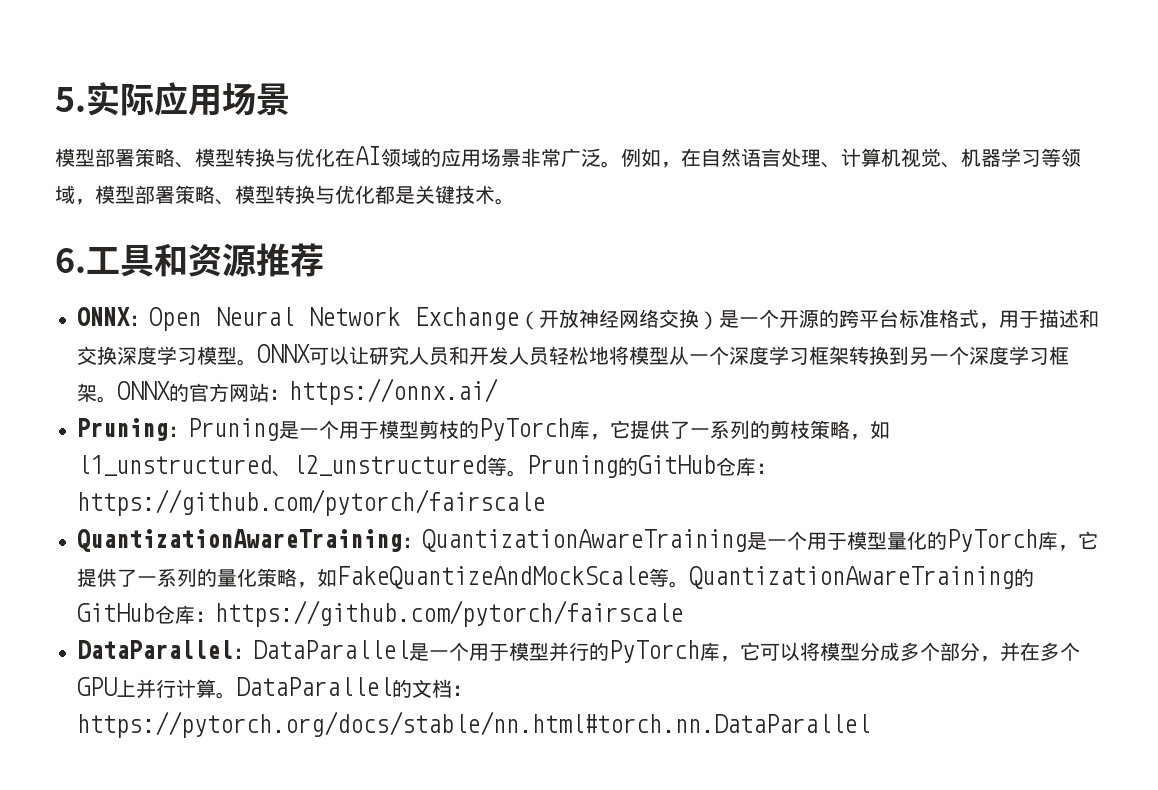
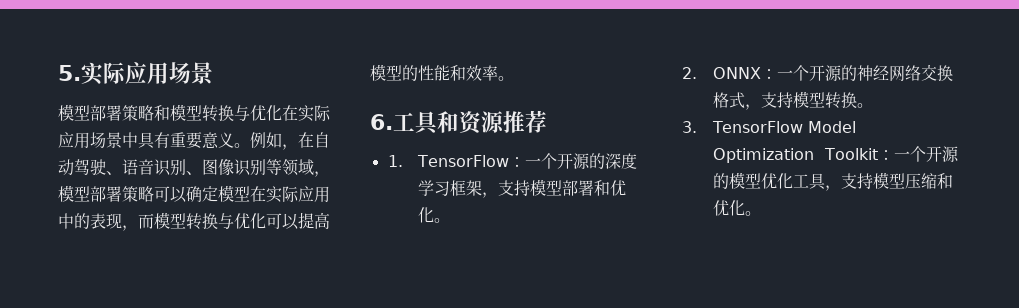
[175,162,195,168] 、 -> [154,105,170,121] 和
[355,146,1041,168] AI领域的应用场景非常广泛。例如，在自然语言处理、计算机视觉、机器学习 -> [298,105,331,122] [58,132,330,150] [58,159,266,176] 实际应用场景中具有重要意义。例如，在自动驾驶、语音识别、图像识别
[215,185,495,205] 、模型转换与优化都是关键技术 -> [154,185,330,203] [58,212,330,231] [370,64,498,81] 可以确定模型在实际应用中的表现，而模型转换与优化可以提高模型的性能和效率
[77,307,1099,331] [77,344,1069,366] [77,378,498,405] [77,418,890,441] [77,455,776,478] [77,489,545,516] [77,529,1098,552] [77,566,1034,589] [77,600,683,627] [77,640,1080,663] [77,677,472,699] [77,711,870,738] ONNX：Open Neural Network Exchange（开放神经网络交换）是一个开源的跨平台标准格式，用于描述和交换深度学习模型。ONNX可以让研究人员和开发人员轻松地将模型从一个深度学习框架转换到另一个深度学习框架。ONNX的官方网站：https://onnx.ai/ // Pruning：Pruning是一个用于模型剪枝的PyTorch库，它提供了一系列的剪枝策略，如l1_unstructured、l2_unstructured等。Pruning的GitHub仓库：https://github.com/pytorch/fairscale // QuantizationAwareTraining：QuantizationAwareTraining是一个用于模型量化的PyTorch库，它提供了一系列的量化策略，如FakeQuantizeAndMockScale等。QuantizationAwareTraining的GitHub仓库：https://github.com/pytorch/fairscale // DataParallel：DataParallel是一个用于模型并行的PyTorch库，它可以将模型分成多个部分，并在多个GPU上并行计算。DataParallel的文档：https://pytorch.org/docs/stable/nn.html#torch.nn.DataParallel -> [387,153,638,169] [418,179,627,198] [418,207,451,223] [682,64,953,82] [712,91,873,110] [682,121,857,133] [712,146,959,163] [712,172,953,191] [712,200,761,216] 1. TensorFlow：一个开源的深度学习框架，支持模型部署和优化。 // 2. ONNX：一个开源的神经网络交换格式，支持模型转换。 // 3. TensorFlow Model Optimization Toolkit：一个开源的模型优化工具，支持模型压缩和优化。

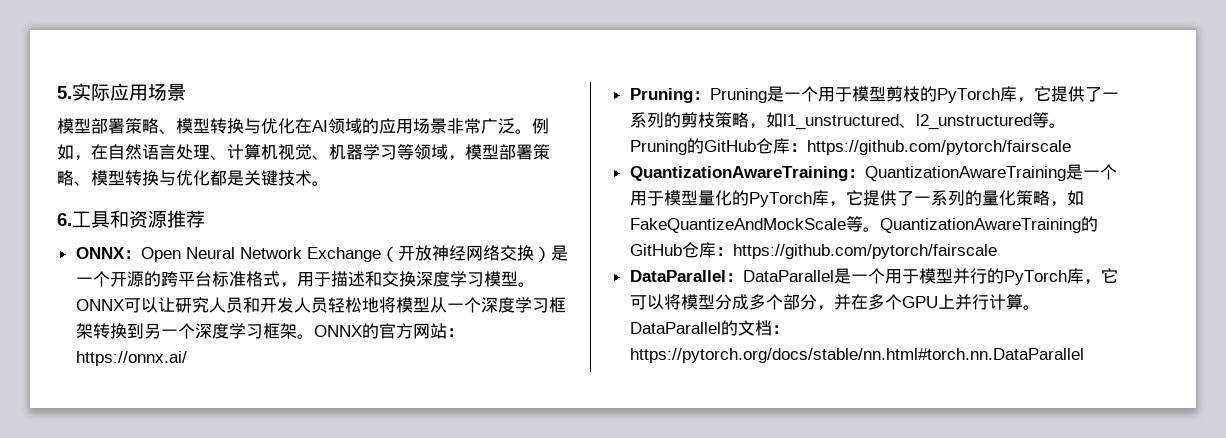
[154,105,170,121] 和 -> [159,129,176,134] 、
[298,105,331,122] [58,132,330,150] [58,159,266,176] 实际应用场景中具有重要意义。例如，在自动驾驶、语音识别、图像识别 -> [312,118,549,134] [57,144,397,161] AI领域的应用场景非常广泛。例如，在自然语言处理、计算机视觉、机器学习
[154,185,330,203] [58,212,330,231] [370,64,498,81] 可以确定模型在实际应用中的表现，而模型转换与优化可以提高模型的性能和效率 -> [74,170,312,186] 、模型转换与优化都是关键技术
[387,153,638,169] [418,179,627,198] [418,207,451,223] [682,64,953,82] [712,91,873,110] [682,121,857,133] [712,146,959,163] [712,172,953,191] [712,200,761,216] 1. TensorFlow：一个开源的深度学习框架，支持模型部署和优化。 // 2. ONNX：一个开源的神经网络交换格式，支持模型转换。 // 3. TensorFlow Model Optimization Toolkit：一个开源的模型优化工具，支持模型压缩和优化。 -> [75,245,568,262] [75,271,535,288] [75,297,566,313] [75,323,464,339] [75,351,187,366] [629,86,1119,103] [629,112,1066,130] [629,138,1071,155] [629,164,1117,181] [629,190,1084,207] [629,216,1098,233] [629,242,997,259] [629,268,1118,285] [629,294,1040,311] [629,320,789,336] [629,348,1084,363] ONNX：Open Neural Network Exchange（开放神经网络交换）是一个开源的跨平台标准格式，用于描述和交换深度学习模型。ONNX可以让研究人员和开发人员轻松地将模型从一个深度学习框架转换到另一个深度学习框架。ONNX的官方网站：https://onnx.ai/ // Pruning：Pruning是一个用于模型剪枝的PyTorch库，它提供了一系列的剪枝策略，如l1_unstructured、l2_unstructured等。Pruning的GitHub仓库：https://github.com/pytorch/fairscale // QuantizationAwareTraining：QuantizationAwareTraining是一个用于模型量化的PyTorch库，它提供了一系列的量化策略，如FakeQuantizeAndMockScale等。QuantizationAwareTraining的GitHub仓库：https://github.com/pytorch/fairscale // DataParallel：DataParallel是一个用于模型并行的PyTorch库，它可以将模型分成多个部分，并在多个GPU上并行计算。DataParallel的文档：https://pytorch.org/docs/stable/nn.html#torch.nn.DataParallel

